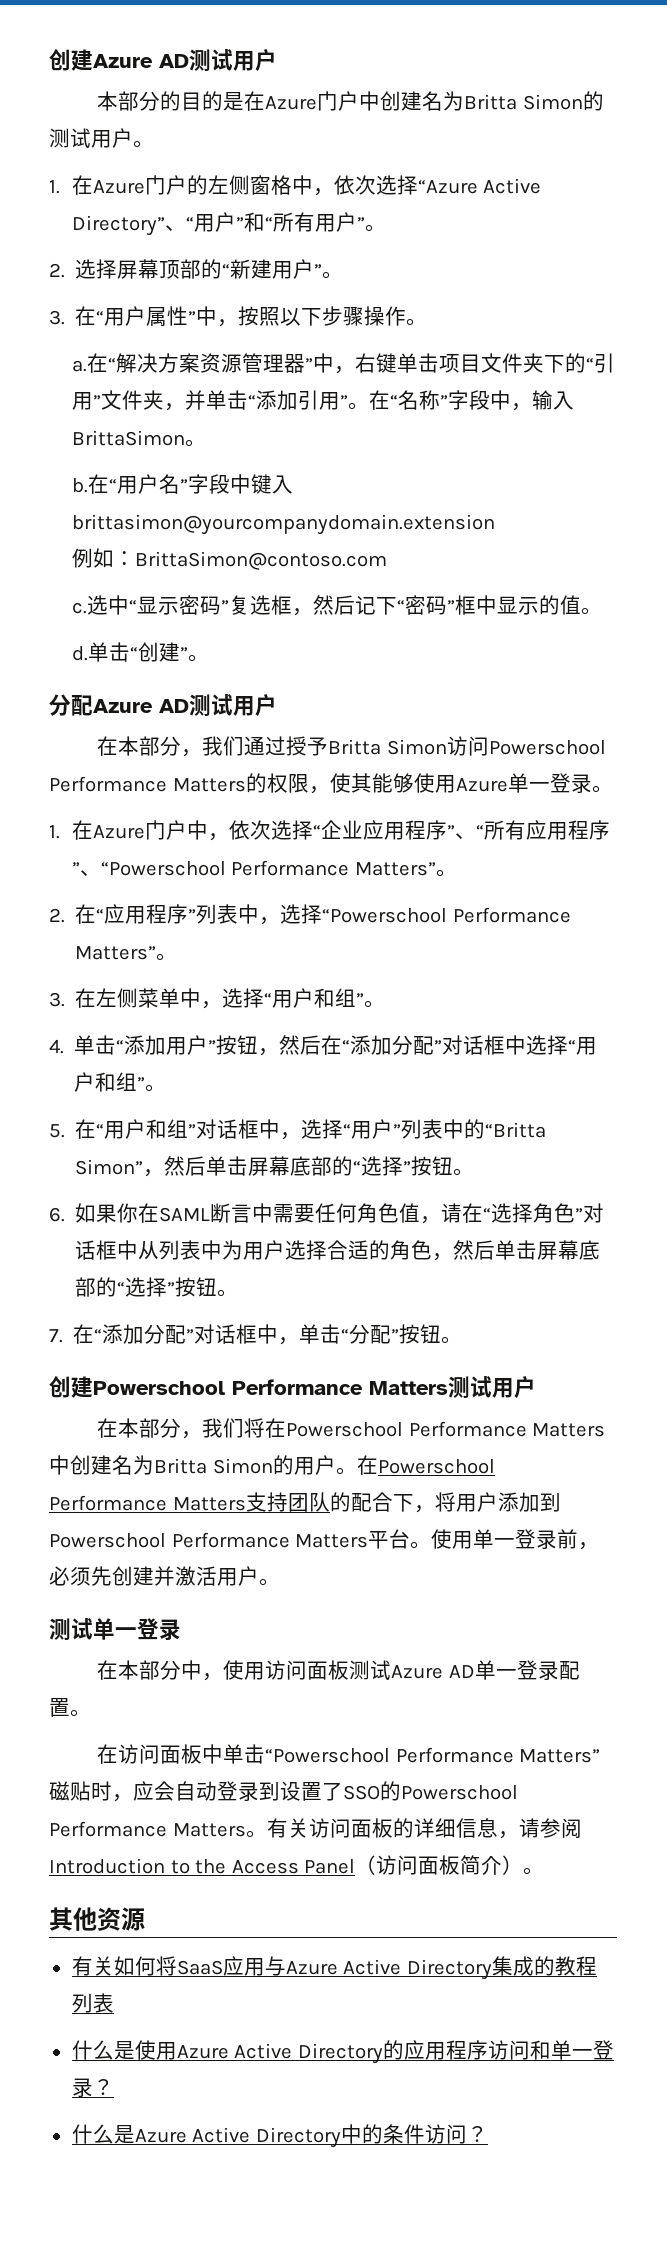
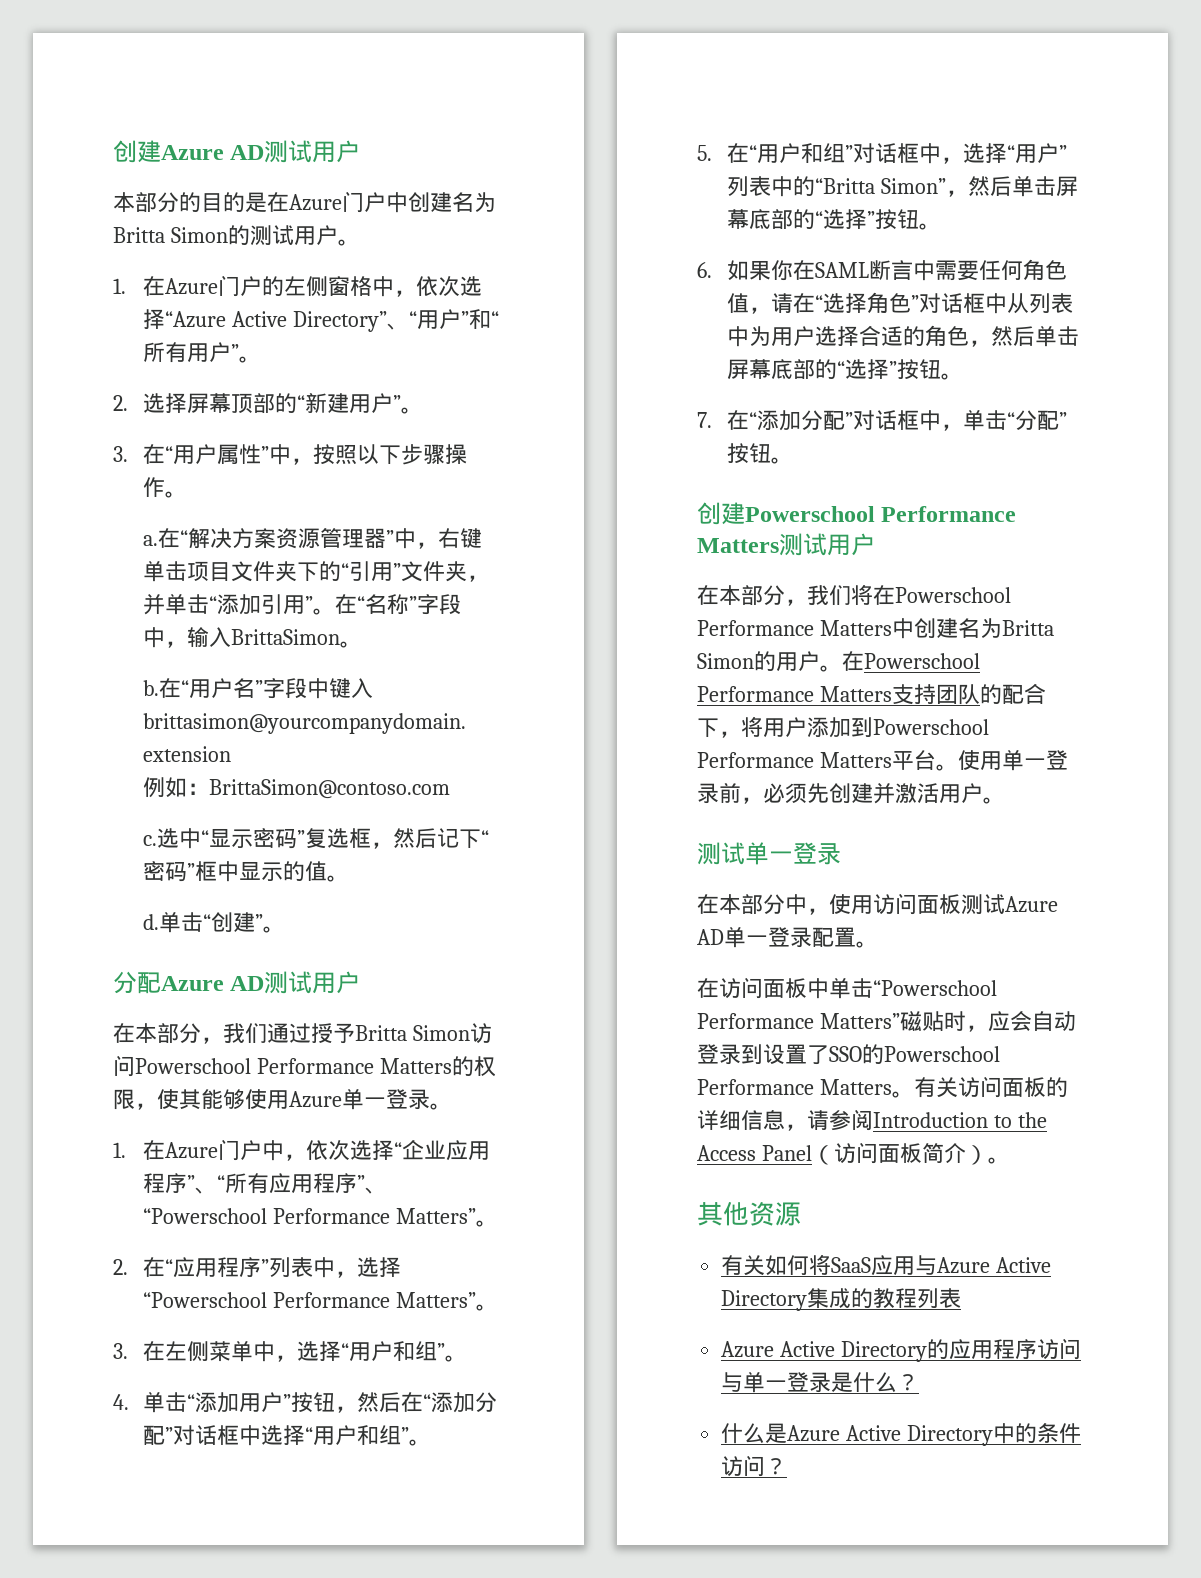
[71,2040,177,2060] 什么是使用 -> (962, 1298) none
[529,2040,614,2060] [71,2078,93,2097] 和单一登录 -> [721,1372,898,1393] 与单一登录是什么

